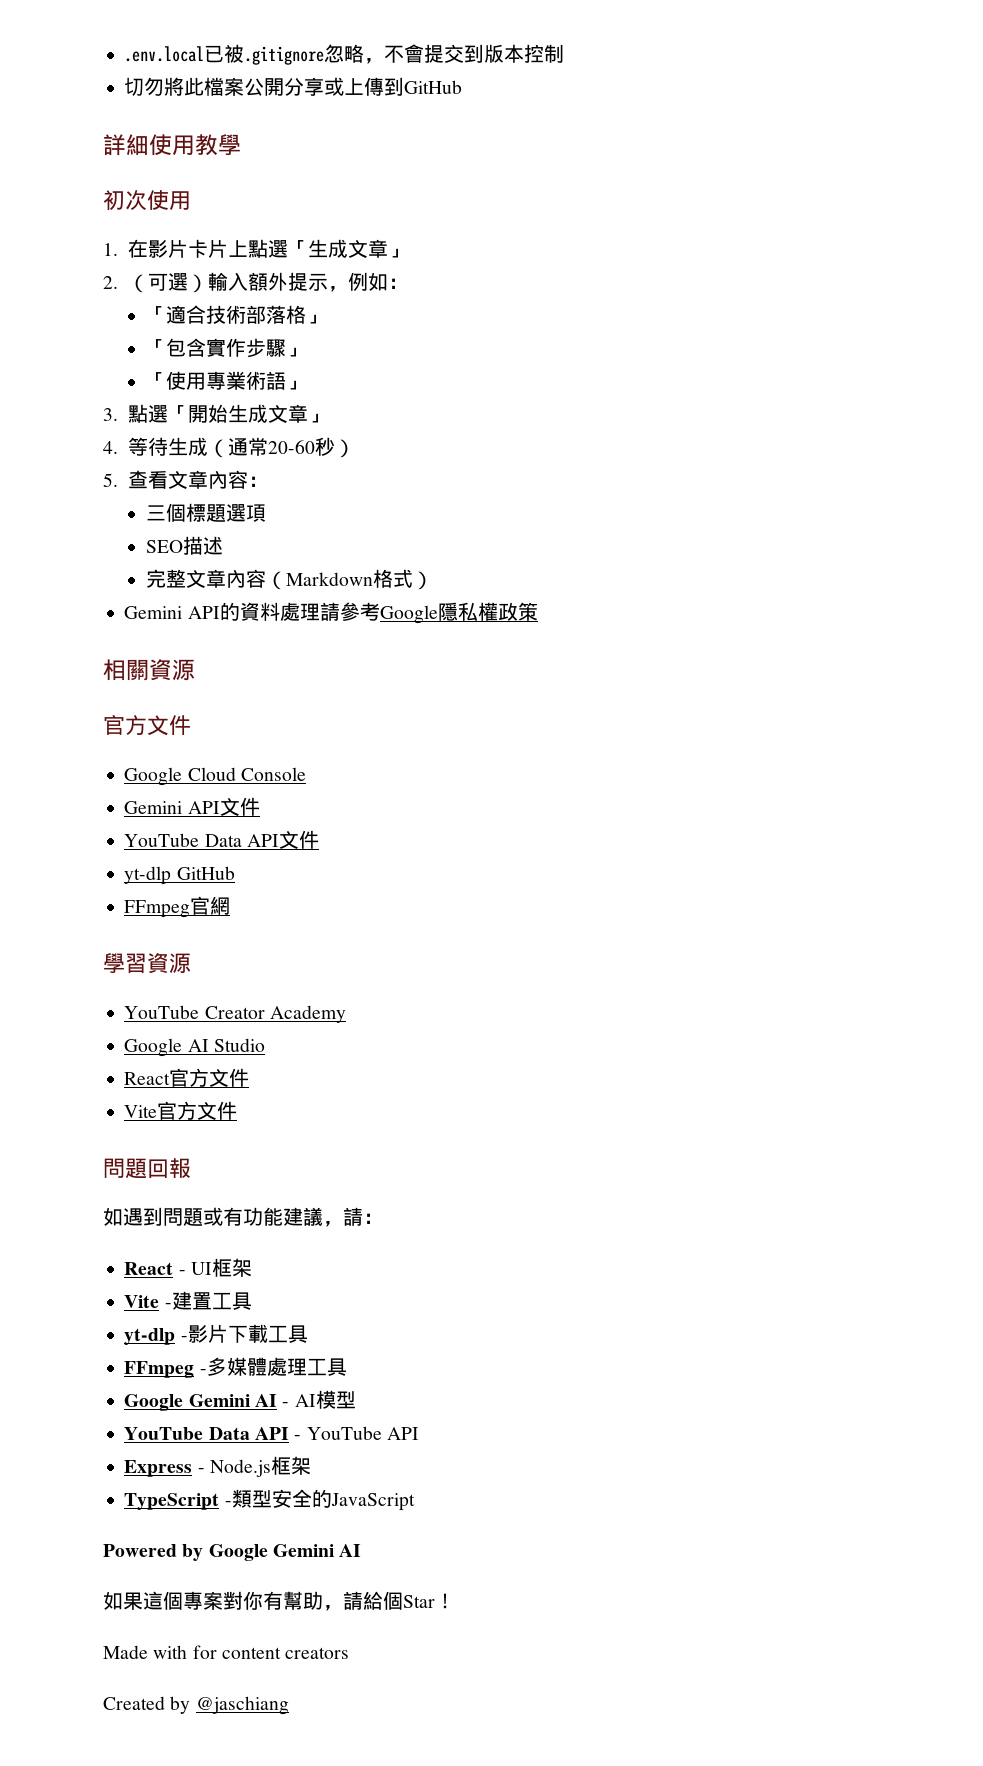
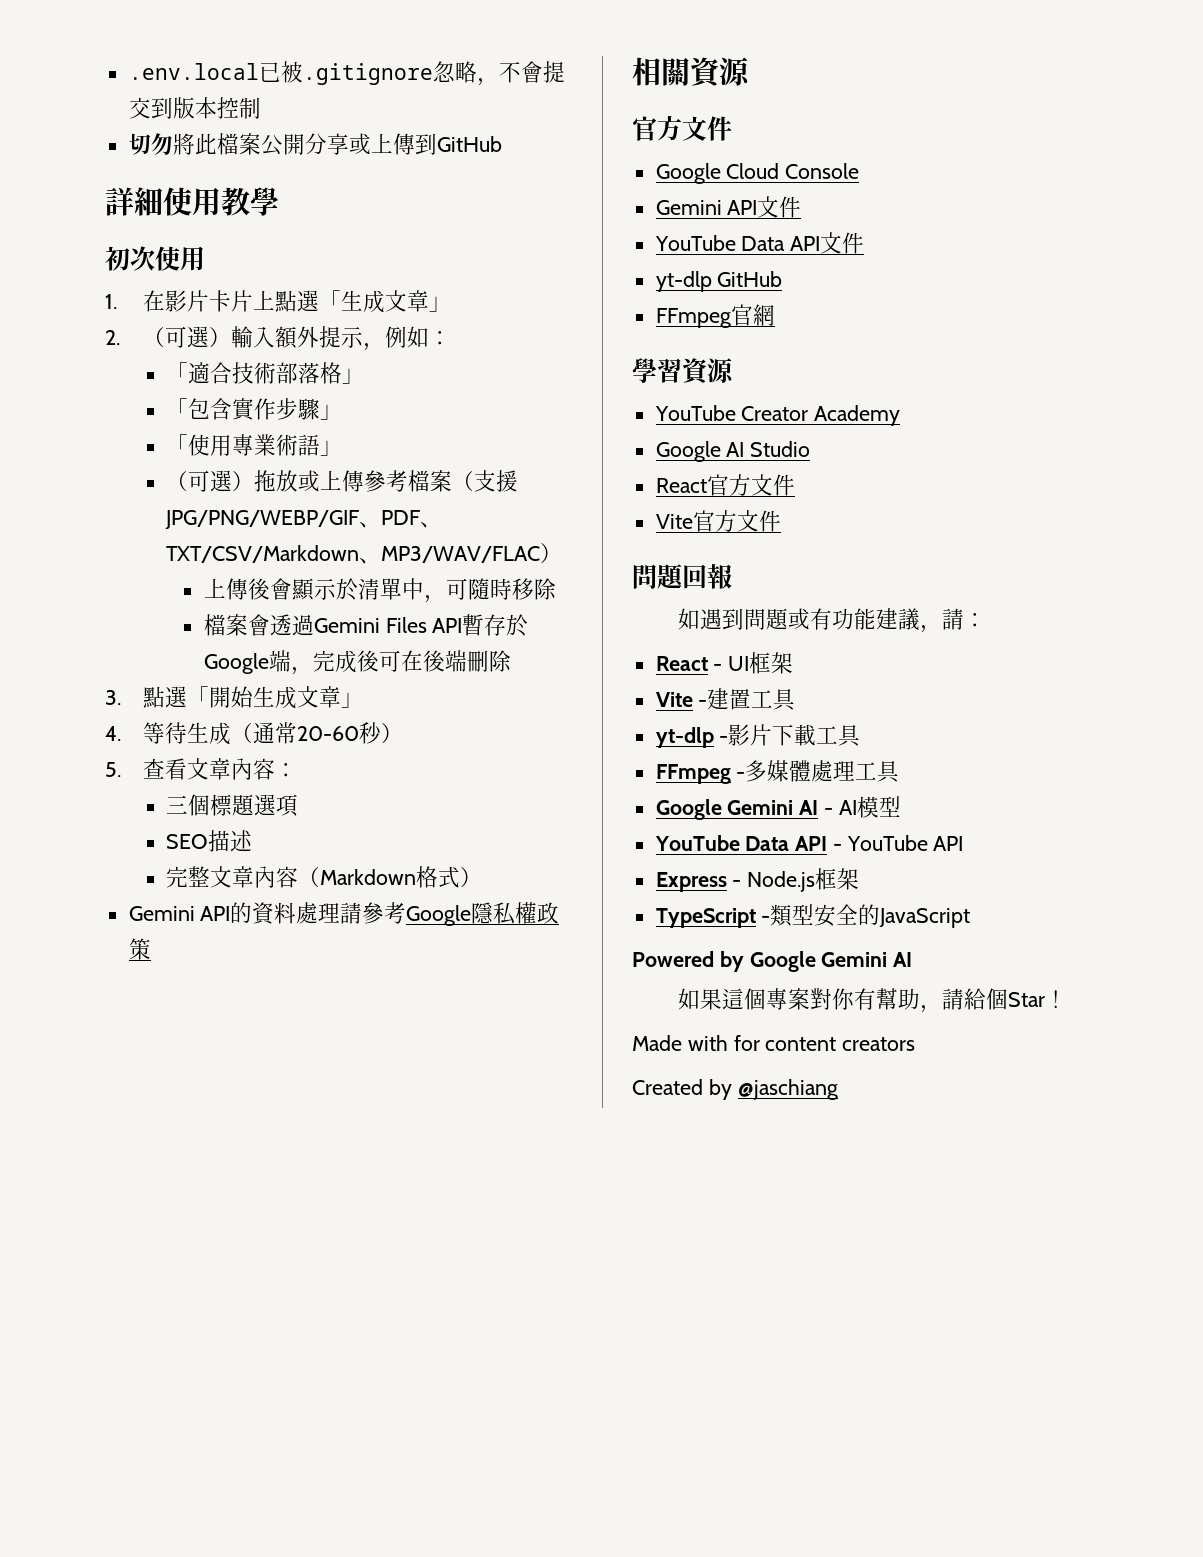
(307, 385) none -> [166,470,519,492] [165,510,443,529] [166,543,563,564] [203,578,556,603] [203,614,529,637] [203,650,511,675] // （可選）拖放或上傳參考檔案（支援JPG/PNG/WEBP/GIF、PDF、TXT/CSV/Markdown、MP3/WAV/FLAC） // 上傳後會顯示於清單中，可隨時移除 // 檔案會透過Gemini Files API暫存於Google端，完成後可在後端刪除

